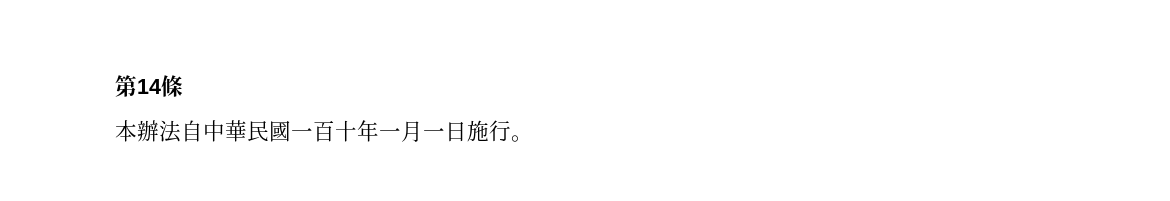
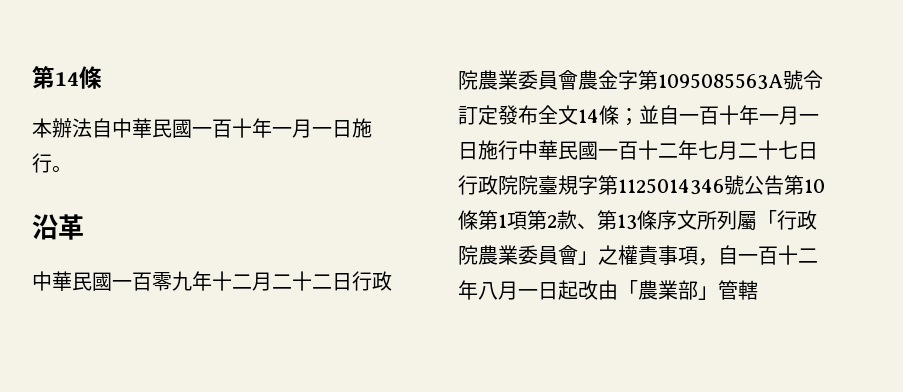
(533, 138) none -> [32,214,84,240] [32,271,392,291] [458,70,823,90] [458,105,819,126] [458,140,818,160] [458,175,825,195] [458,210,817,231] [458,245,818,266] [458,280,758,300] // 沿革 // 中華民國一百零九年十二月二十二日行政院農業委員會農金字第1095085563A號令訂定發布全文14條；並自一百十年一月一日施行中華民國一百十二年七月二十七日行政院院臺規字第1125014346號公告第10條第1項第2款、第13條序文所列屬「行政院農業委員會」之權責事項，自一百十二年八月一日起改由「農業部」管轄

